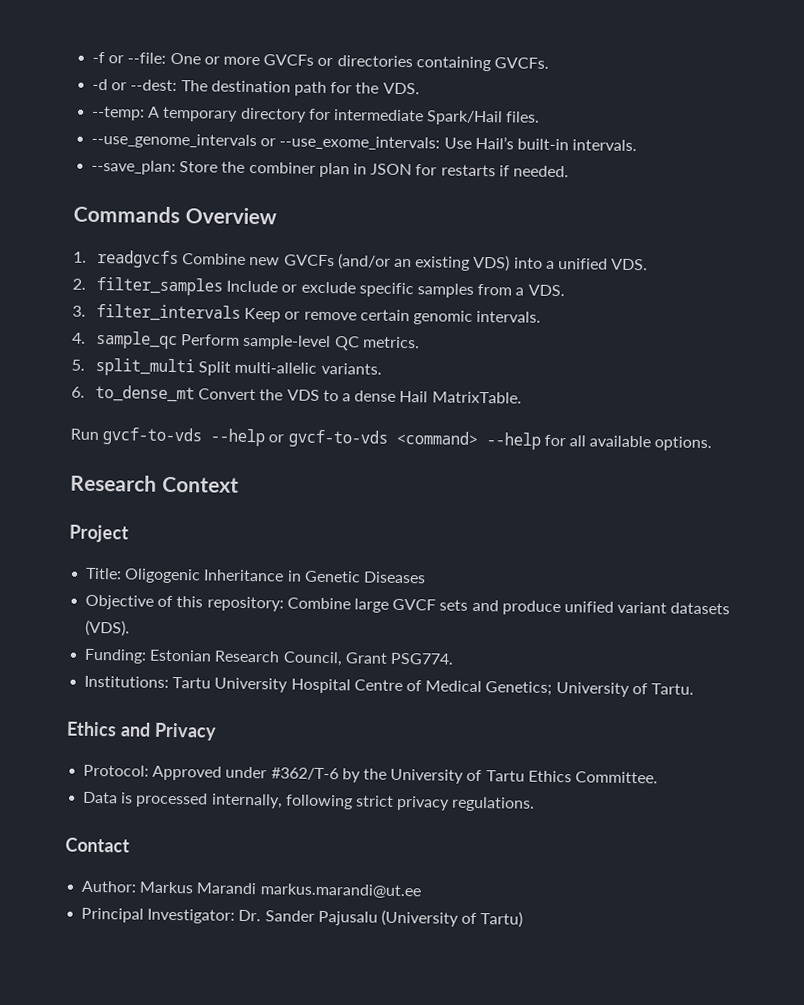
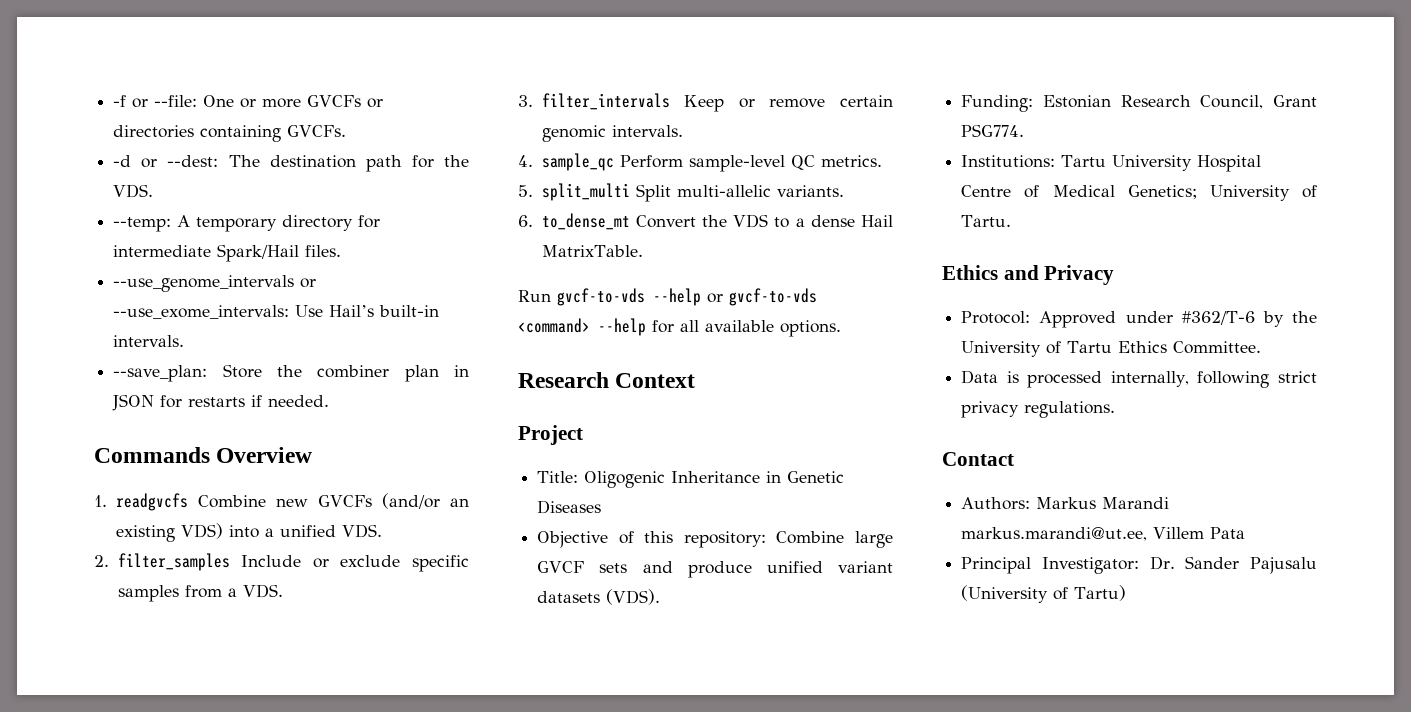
[81,880,138,893] Author: -> [961,497,1031,510] Authors:
[259,883,421,899] markus.marandi@ut.ee -> [961,527,1246,541] markus.marandi@ut.ee, Villem Pata

